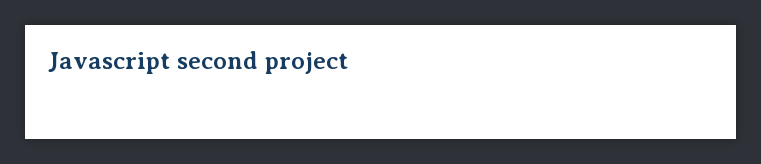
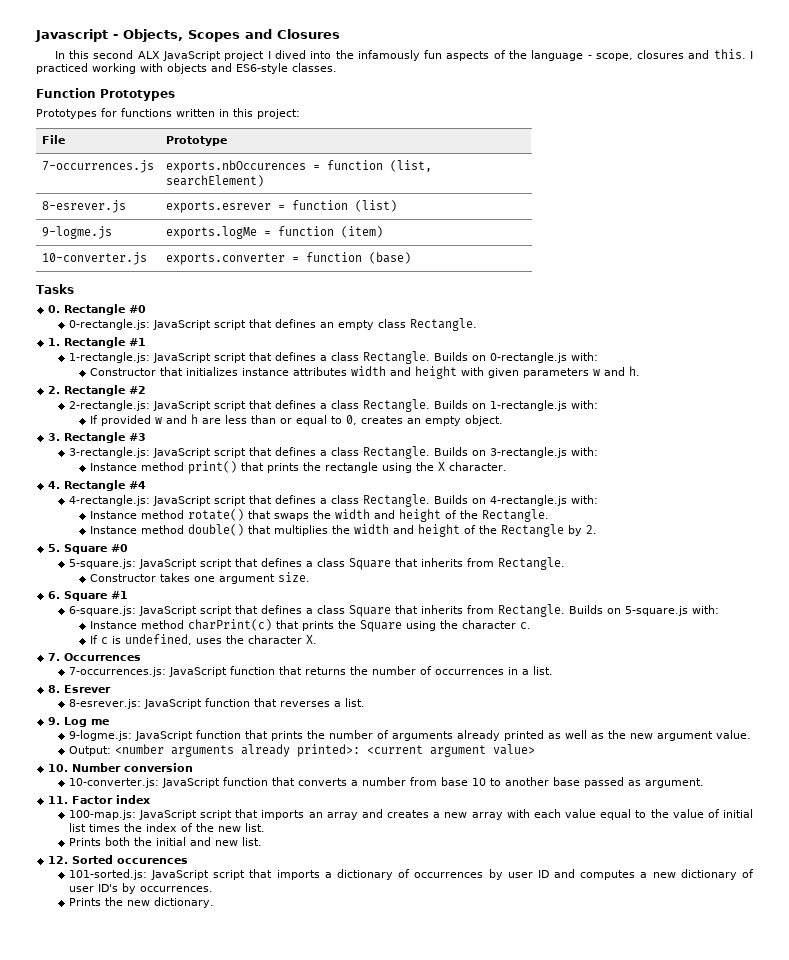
[176,51,348,74] second project -> [113,29,340,42] [54,49,754,61] [36,63,337,74] [36,88,175,101] [36,108,300,119] [41,135,65,144] [165,136,227,146] [41,160,154,173] [165,160,432,173] [165,175,264,187] [41,200,126,213] [165,200,397,213] [41,226,112,239] [165,226,383,239] [41,252,147,265] [165,252,411,265] [36,284,74,294] [48,304,147,315] [68,318,477,331] [48,337,147,348] [68,351,598,364] [89,366,640,379] [48,385,147,396] [68,399,598,412] [89,414,503,426] [48,432,147,443] [68,446,598,459] [89,461,507,474] [48,480,147,491] [68,494,598,507] [89,509,549,522] [89,524,597,537] [48,544,129,554] [68,557,565,570] [89,572,310,584] [48,591,129,601] [68,604,719,617] [89,619,531,632] [89,634,317,645] [48,653,142,661] [68,666,553,677] [48,685,112,693] [68,698,365,709] [48,717,110,727] [68,730,751,741] [68,744,535,757] [48,763,194,772] [68,777,704,788] [48,795,151,804] [68,809,753,820] [68,823,265,832] [68,837,262,846] [48,855,189,864] [68,869,754,880] [68,883,213,894] [68,897,214,908] - Objects, Scopes and Closures // In this second ALX JavaScript project I dived into the infamously fun aspects of the language - scope, closures and this. I practiced working with objects and ES6-style classes. // Function Prototypes // Prototypes for functions written in this project: // File | Prototype // 7-occurrences.js | exports.nbOccurences = function (list, searchElement) // 8-esrever.js | exports.esrever = function (list) // 9-logme.js | exports.logMe = function (item) // 10-converter.js | exports.converter = function (base) // Tasks // 0. Rectangle #0 // 0-rectangle.js: JavaScript script that defines an empty class Rectangle. // 1. Rectangle #1 // 1-rectangle.js: JavaScript script that defines a class Rectangle. Builds on 0-rectangle.js with: // Constructor that initializes instance attributes width and height with given parameters w and h. // 2. Rectangle #2 // 2-rectangle.js: JavaScript script that defines a class Rectangle. Builds on 1-rectangle.js with: // If provided w and h are less than or equal to 0, creates an empty object. // 3. Rectangle #3 // 3-rectangle.js: JavaScript script that defines a class Rectangle. Builds on 3-rectangle.js with: // Instance method print() that prints the rectangle using the X character. // 4. Rectangle #4 // 4-rectangle.js: JavaScript script that defines a class Rectangle. Builds on 4-rectangle.js with: // Instance method rotate() that swaps the width and height of the Rectangle. // Instance method double() that multiplies the width and height of the Rectangle by 2. // 5. Square #0 // 5-square.js: JavaScript script that defines a class Square that inherits from Rectangle. // Constructor takes one argument size. // 6. Square #1 // 6-square.js: JavaScript script that defines a class Square that inherits from Rectangle. Builds on 5-square.js with: // Instance method charPrint(c) that prints the Square using the character c. // If c is undefined, uses the character X. // 7. Occurrences // 7-occurrences.js: JavaScript function that returns the number of occurrences in a list. // 8. Esrever // 8-esrever.js: JavaScript function that reverses a list. // 9. Log me // 9-logme.js: JavaScript function that prints the number of arguments already printed as well as the new argument value. // Output: <number arguments already printed>: <current argument value> // 10. Number conversion // 10-converter.js: JavaScript function that converts a number from base 10 to another base passed as argument. // 11. Factor index // 100-map.js: JavaScript script that imports an array and creates a new array with each value equal to the value of initial list times the index of the new list. // Prints both the initial and new list. // 12. Sorted occurences // 101-sorted.js: JavaScript script that imports a dictionary of occurrences by user ID and computes a new dictionary of user ID's by occurrences. // Prints the new dictionary.

